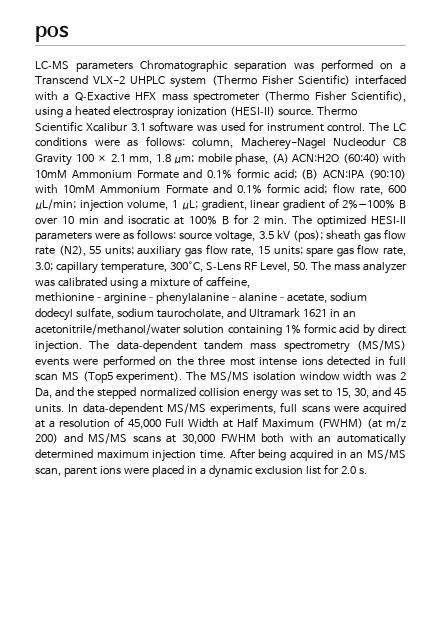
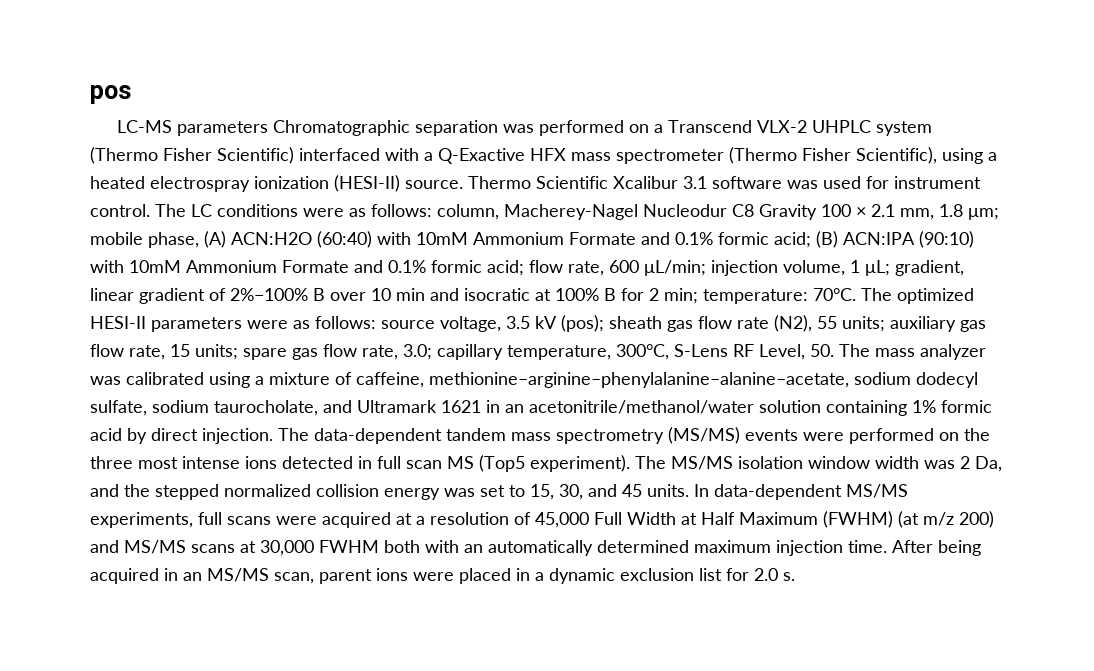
[264,216,287,224] min. -> [664,288,856,304] min; temperature: 70°C.

